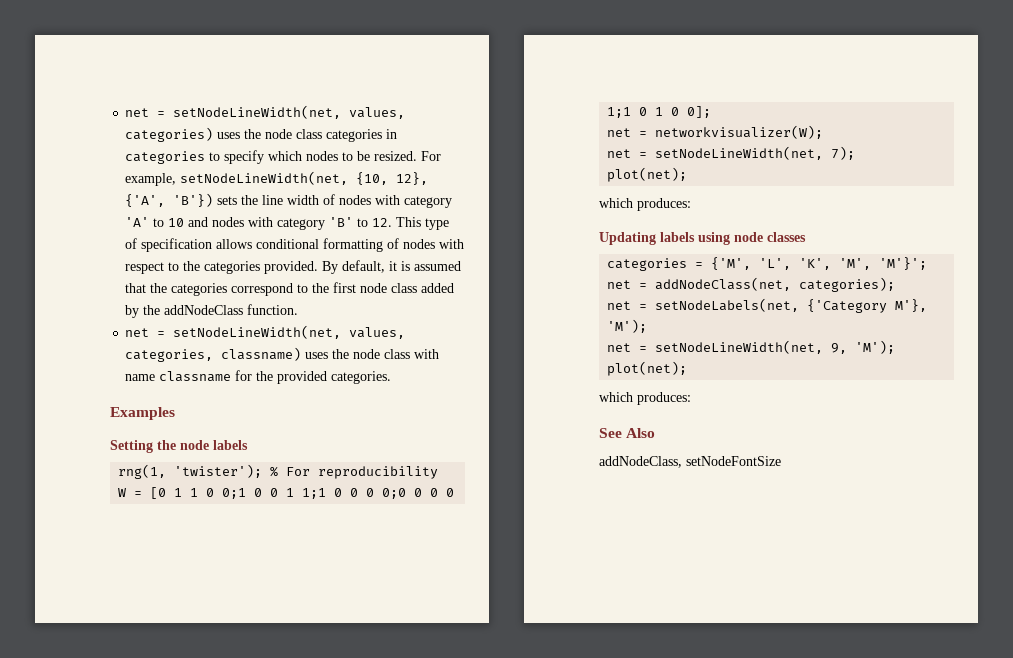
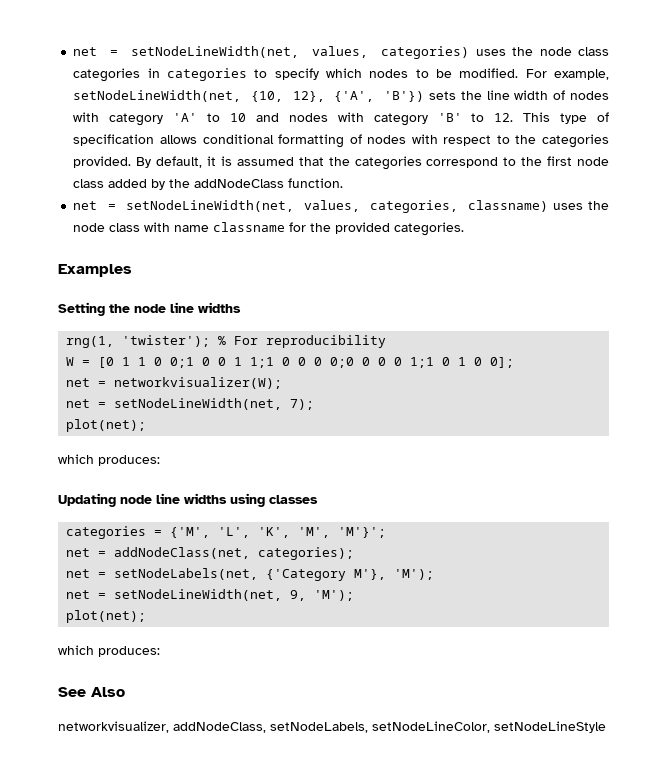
[374,151,418,161] resized. -> [459,68,519,78] modified.
[213,440,248,450] labels -> [170,302,241,313] line widths
[660,232,763,245] labels using node -> [120,493,265,507] node line widths using
[599,456,781,468] addNodeClass, setNodeFontSize -> [58,721,606,733] networkvisualizer, addNodeClass, setNodeLabels, setNodeLineColor, setNodeLineStyle

